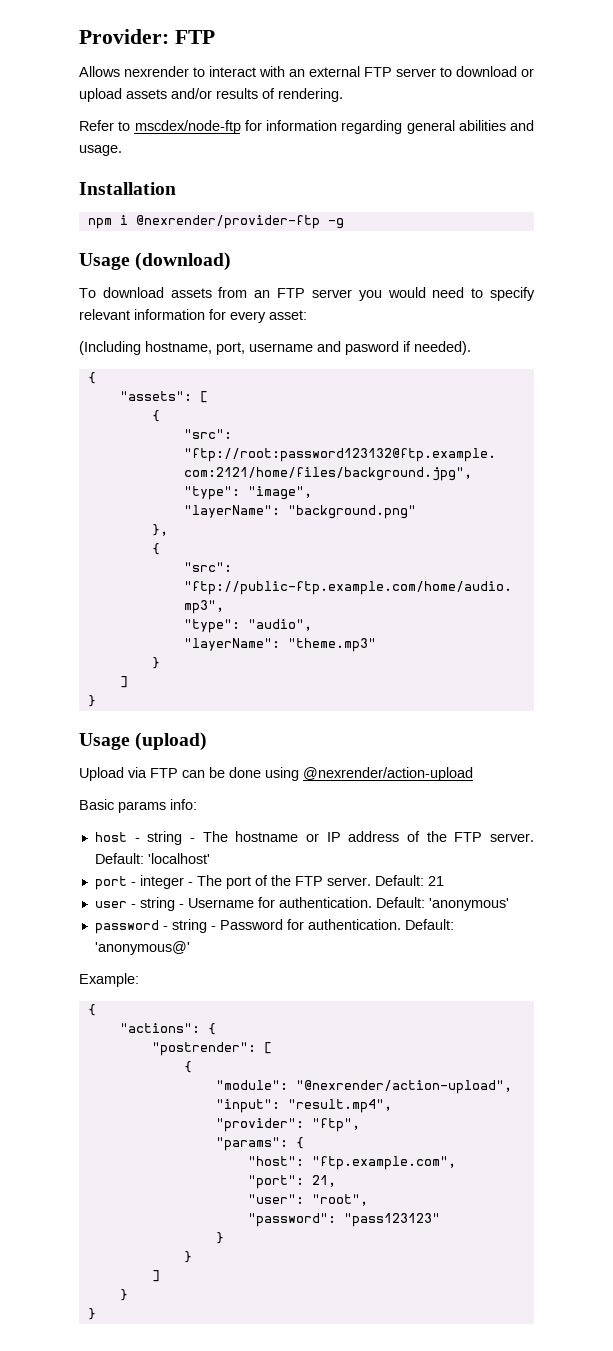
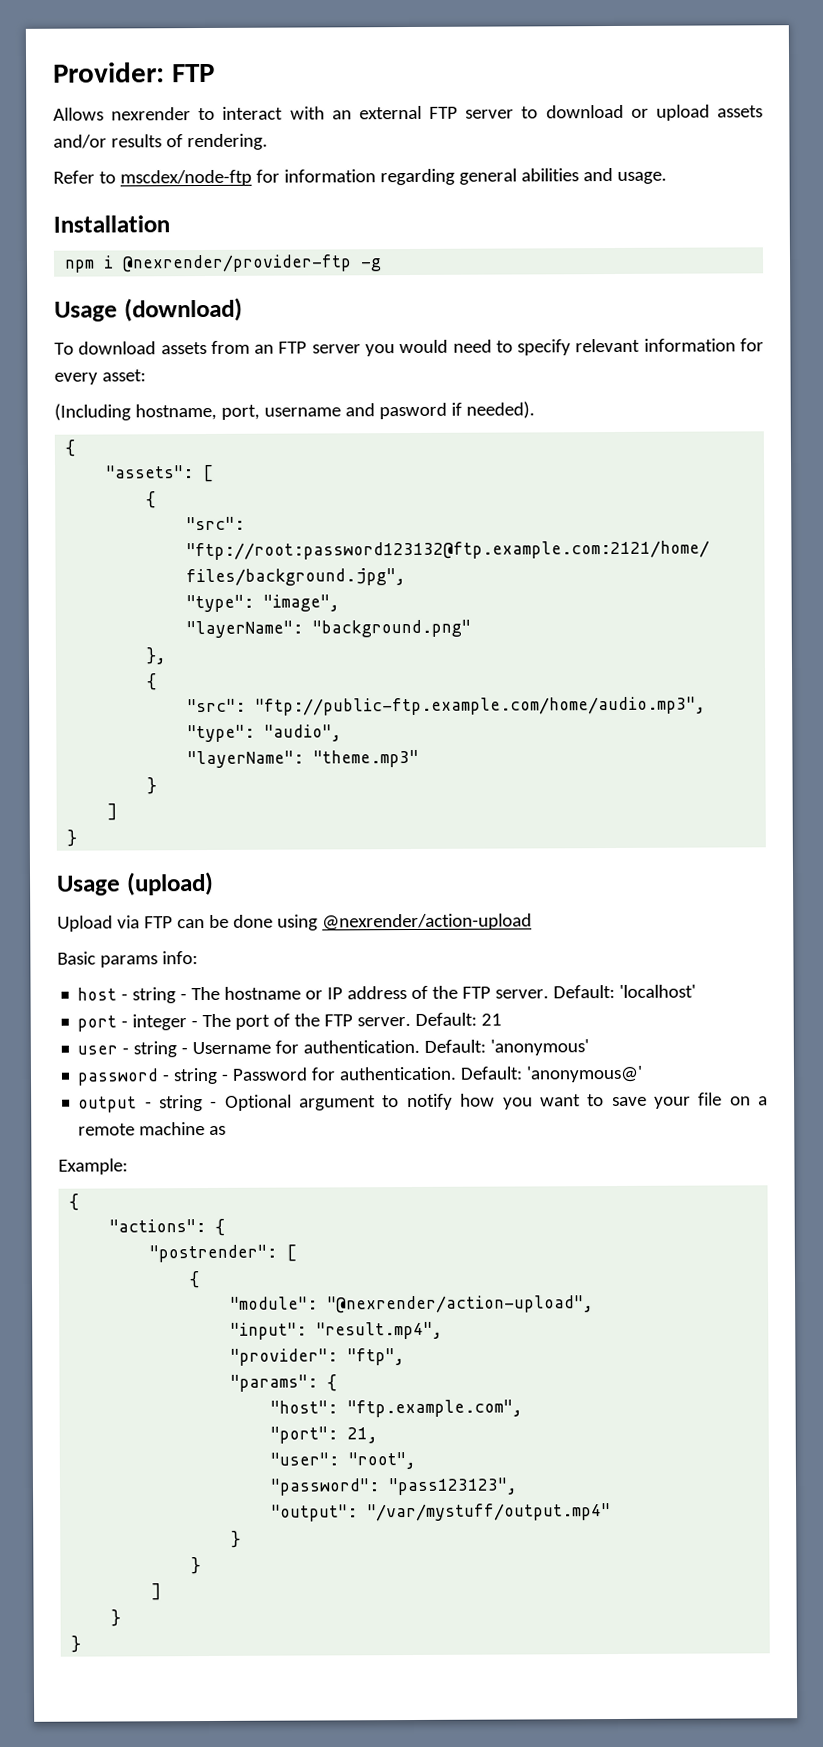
(190, 948) none -> [78,1092,768,1113] [78,1122,227,1136] // output - string - Optional argument to notify how you want to save your file on a remote machine as
[343,1213,440,1227] "pass123123" -> [388,1477,519,1496] [271,1503,612,1522] "pass123123", // "output": "/var/mystuff/output.mp4"

